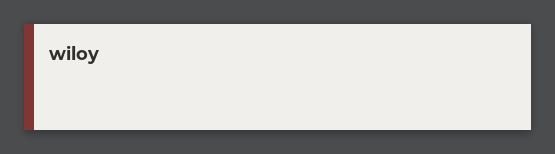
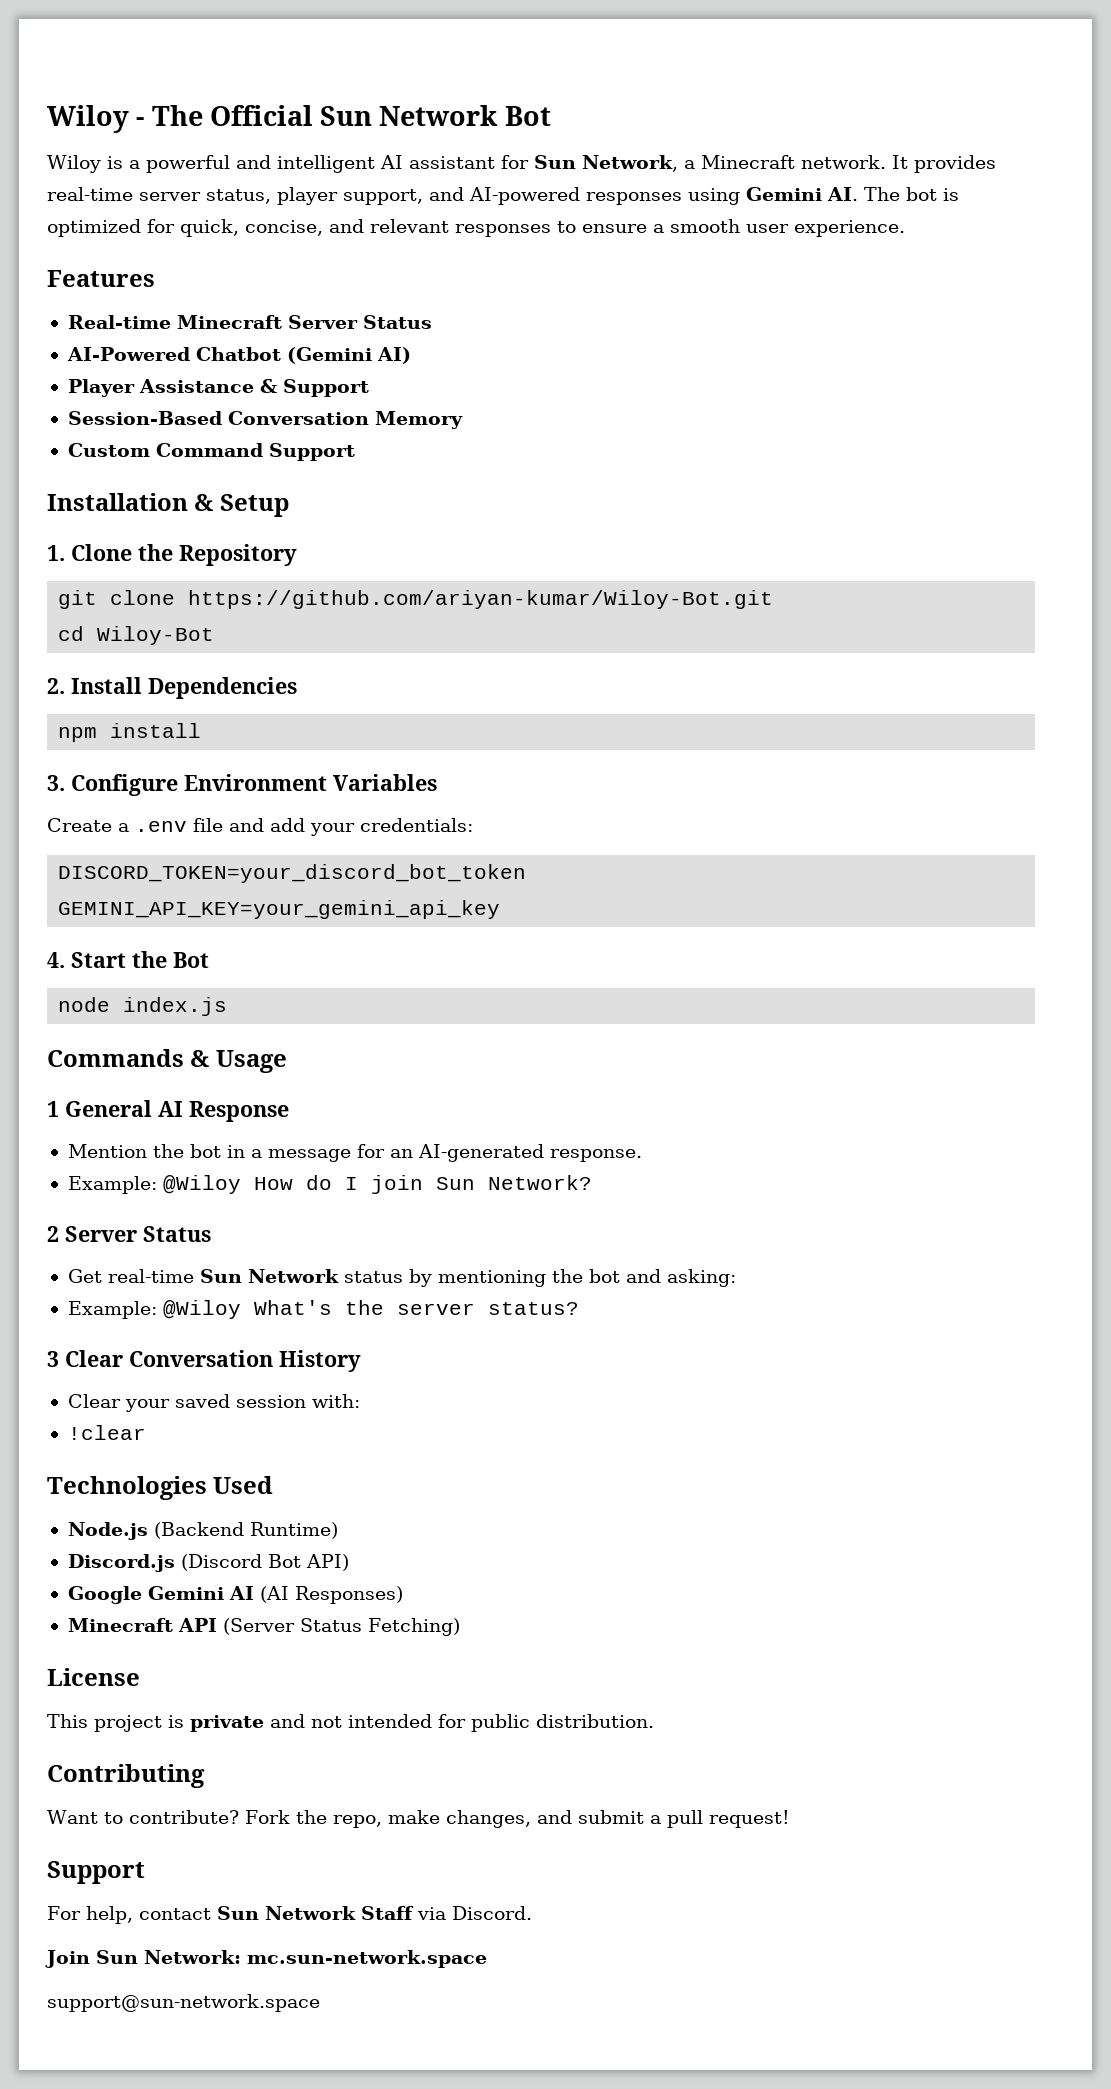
[49,45,99,64] wiloy -> [47,105,551,133] [47,155,996,173] [47,187,959,205] [47,219,905,237] [47,270,155,287] [67,315,432,329] [66,347,411,364] [67,379,369,397] [67,411,463,429] [67,443,355,461] [47,493,289,517] [47,544,297,566] [58,590,774,609] [58,626,215,645] [47,677,297,699] [58,723,202,742] [47,774,437,796] [47,818,473,836] [58,864,527,883] [58,900,501,919] [47,951,209,968] [58,997,228,1016] [47,1049,287,1073] [47,1100,289,1122] [67,1144,642,1162] [67,1175,592,1194] [47,1226,211,1242] [67,1269,736,1287] [67,1300,579,1319] [47,1350,361,1372] [67,1394,360,1412] [67,1425,146,1440] [47,1476,274,1500] [67,1522,338,1540] [67,1554,349,1572] [67,1586,403,1604] [67,1618,460,1636] [47,1668,140,1686] [47,1714,654,1732] [47,1764,205,1788] [47,1810,790,1828] [47,1861,145,1884] [47,1906,532,1924] [45,1950,487,1968] [47,1994,320,2012] Wiloy - The Official Sun Network Bot // Wiloy is a powerful and intelligent AI assistant for Sun Network, a Minecraft network. It provides real-time server status, player support, and AI-powered responses using Gemini AI. The bot is optimized for quick, concise, and relevant responses to ensure a smooth user experience. // Features // Real-time Minecraft Server Status // AI-Powered Chatbot (Gemini AI) // Player Assistance & Support // Session-Based Conversation Memory // Custom Command Support // Installation & Setup // 1. Clone the Repository // git clone https://github.com/ariyan-kumar/Wiloy-Bot.git // cd Wiloy-Bot // 2. Install Dependencies // npm install // 3. Configure Environment Variables // Create a .env file and add your credentials: // DISCORD_TOKEN=your_discord_bot_token // GEMINI_API_KEY=your_gemini_api_key // 4. Start the Bot // node index.js // Commands & Usage // 1 General AI Response // Mention the bot in a message for an AI-generated response. // Example: @Wiloy How do I join Sun Network? // 2 Server Status // Get real-time Sun Network status by mentioning the bot and asking: // Example: @Wiloy What's the server status? // 3 Clear Conversation History // Clear your saved session with: // !clear // Technologies Used // Node.js (Backend Runtime) // Discord.js (Discord Bot API) // Google Gemini AI (AI Responses) // Minecraft API (Server Status Fetching) // License // This project is private and not intended for public distribution. // Contributing // Want to contribute? Fork the repo, make changes, and submit a pull request! // Support // For help, contact Sun Network Staff via Discord. // Join Sun Network: mc.sun-network.space // support@sun-network.space

